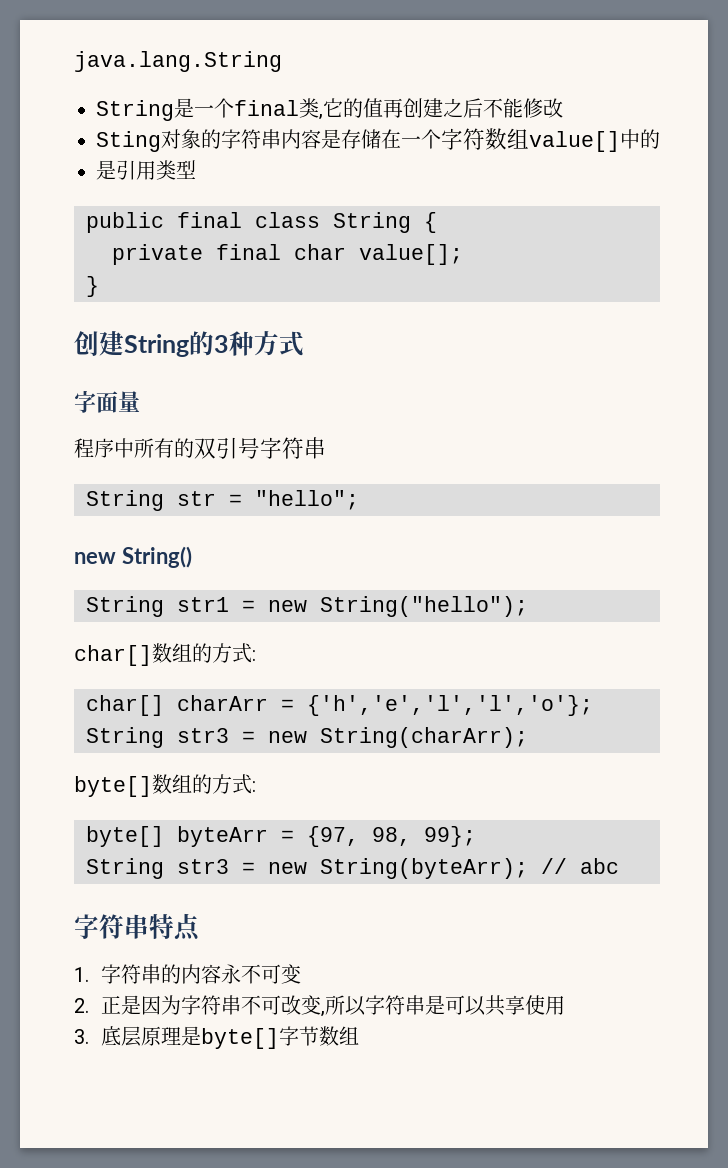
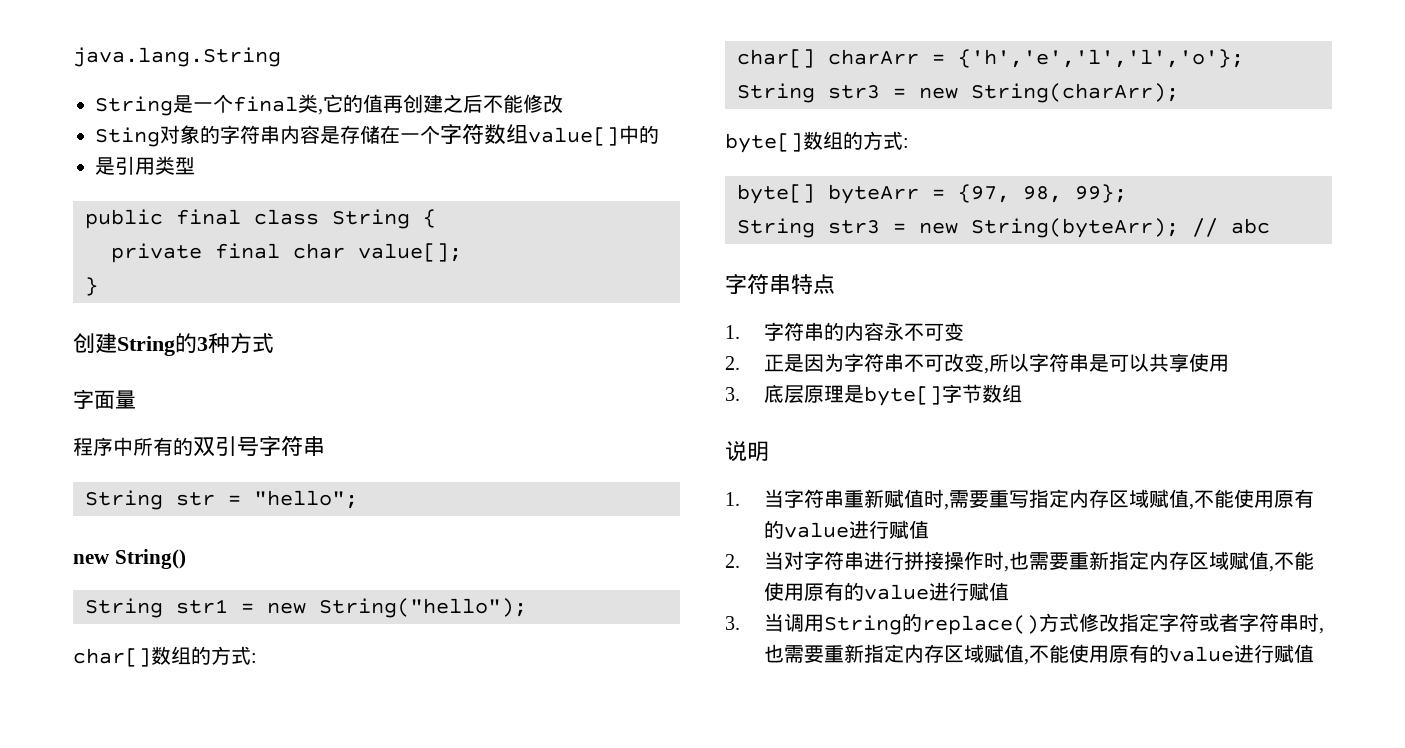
(359, 1035) none -> [725,441,769,462] [725,489,1314,510] [763,520,929,539] [725,551,1314,572] [763,582,1009,601] [725,613,1324,635] [763,644,1314,665] // 说明 // 1.当字符串重新赋值时,需要重写指定内存区域赋值,不能使用原有的value进行赋值 // 2.当对字符串进行拼接操作时,也需要重新指定内存区域赋值,不能使用原有的value进行赋值 // 3.当调用String的replace()方式修改指定字符或者字符串时,也需要重新指定内存区域赋值,不能使用原有的value进行赋值

